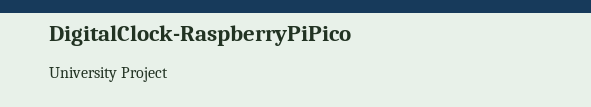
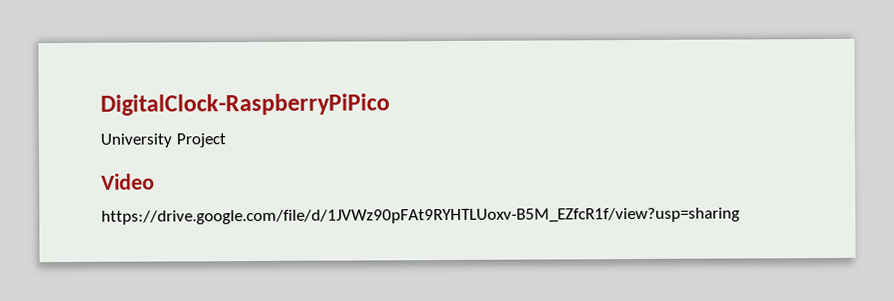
(169, 74) none -> [101,173,155,190] [101,207,740,225] // Video // https://drive.google.com/file/d/1JVWz90pFAt9RYHTLUoxv-B5M_EZfcR1f/view?usp=sharing

